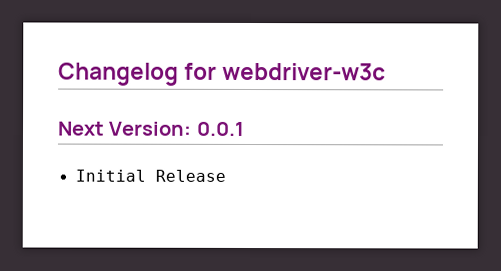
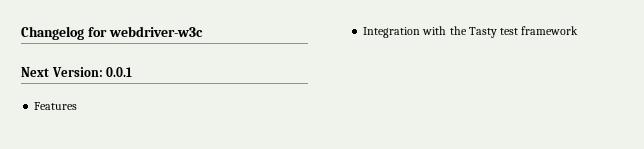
[74,169,226,182] Initial Release -> [34,102,78,110] [363,26,579,38] Features // Integration with the Tasty test framework

